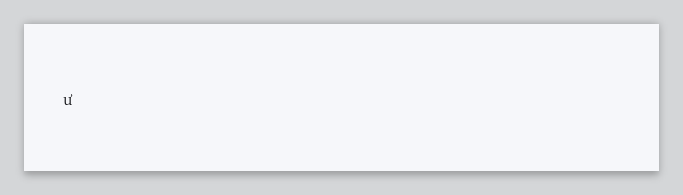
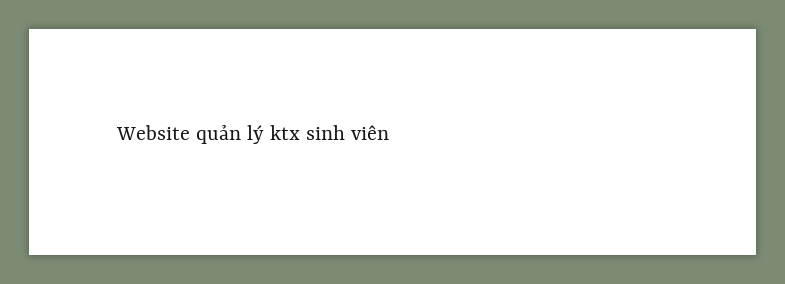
[63,94,73,105] ư -> [116,125,390,144] Website quản lý ktx sinh viên

